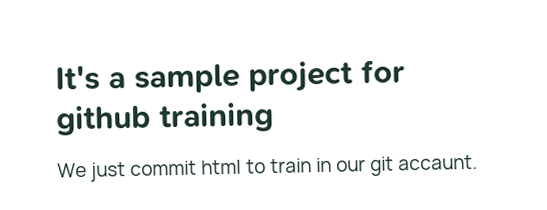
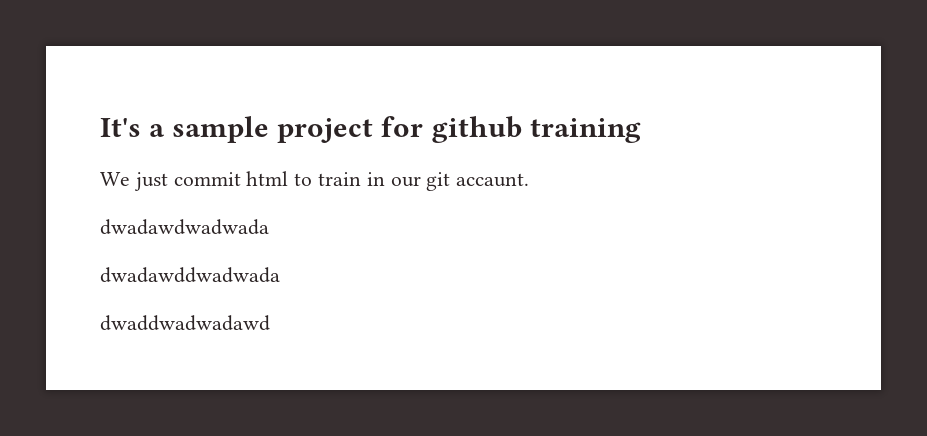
(479, 162) none -> [100,219,269,235] [100,267,280,283] [100,315,270,331] // dwadawdwadwada // dwadawddwadwada // dwaddwadwadawd

